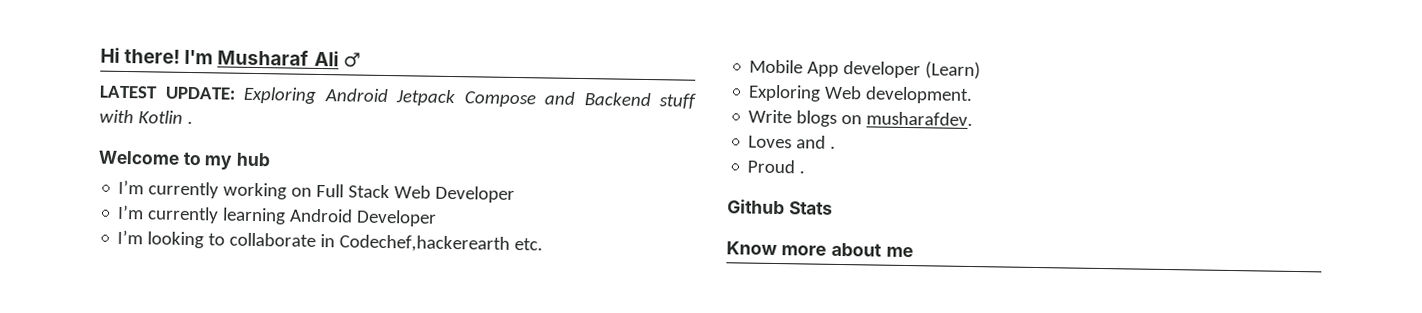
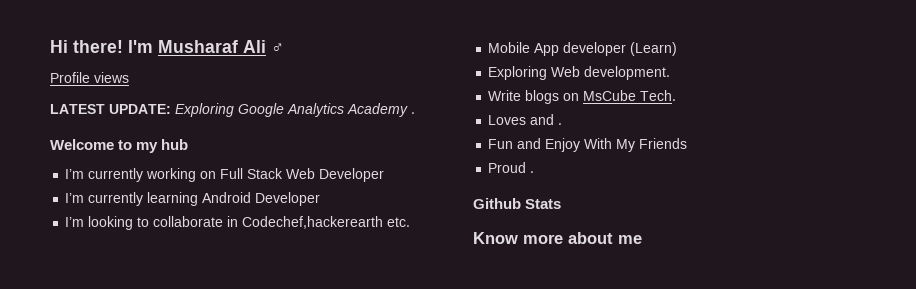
(361, 60) none -> [50,72,129,83] // Profile views
[323,88,696,109] [99,109,183,124] Android Jetpack Compose and Backend stuff with Kotlin -> [238,103,408,117] Google Analytics Academy
[866,111,974,127] musharafdev. -> [583,90,677,101] MsCube Tech.
(837, 147) none -> [488,138,688,152] // Fun and Enjoy With My Friends

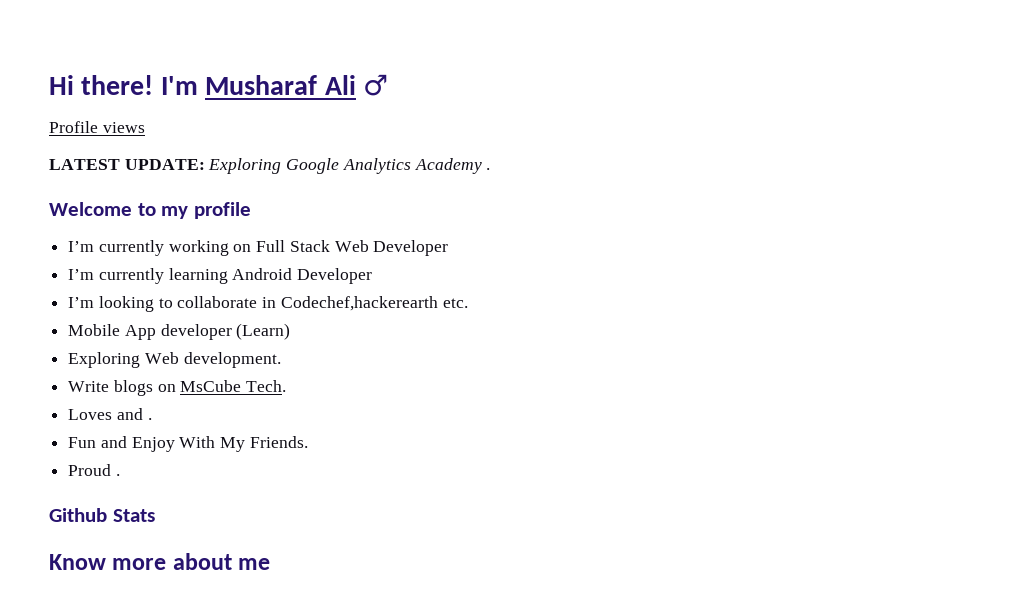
[161,139,189,150] hub -> [193,202,251,219] profile
[639,138,688,149] Friends -> [249,436,308,448] Friends.

